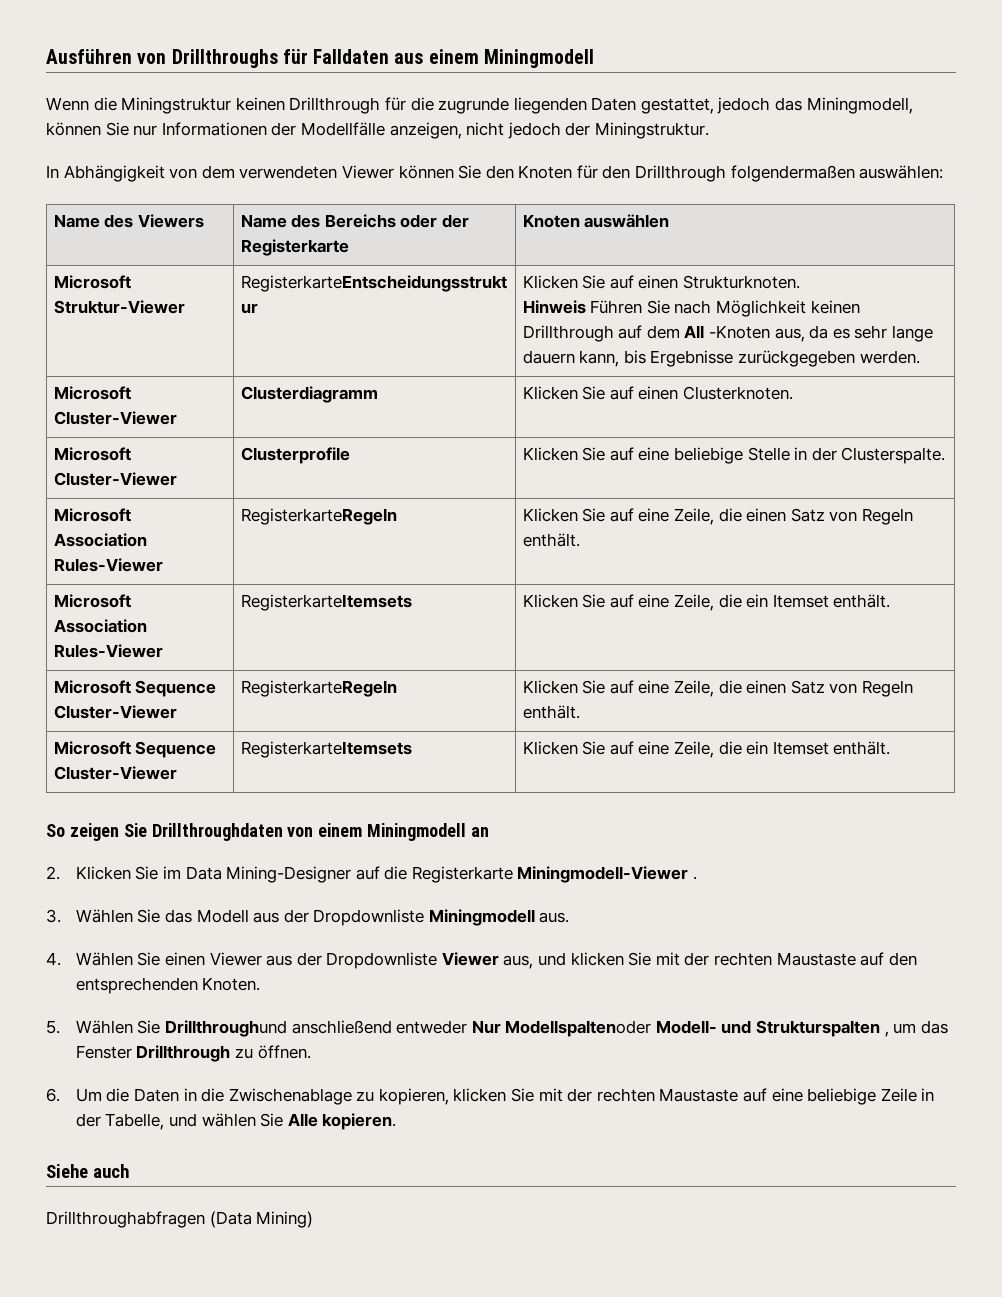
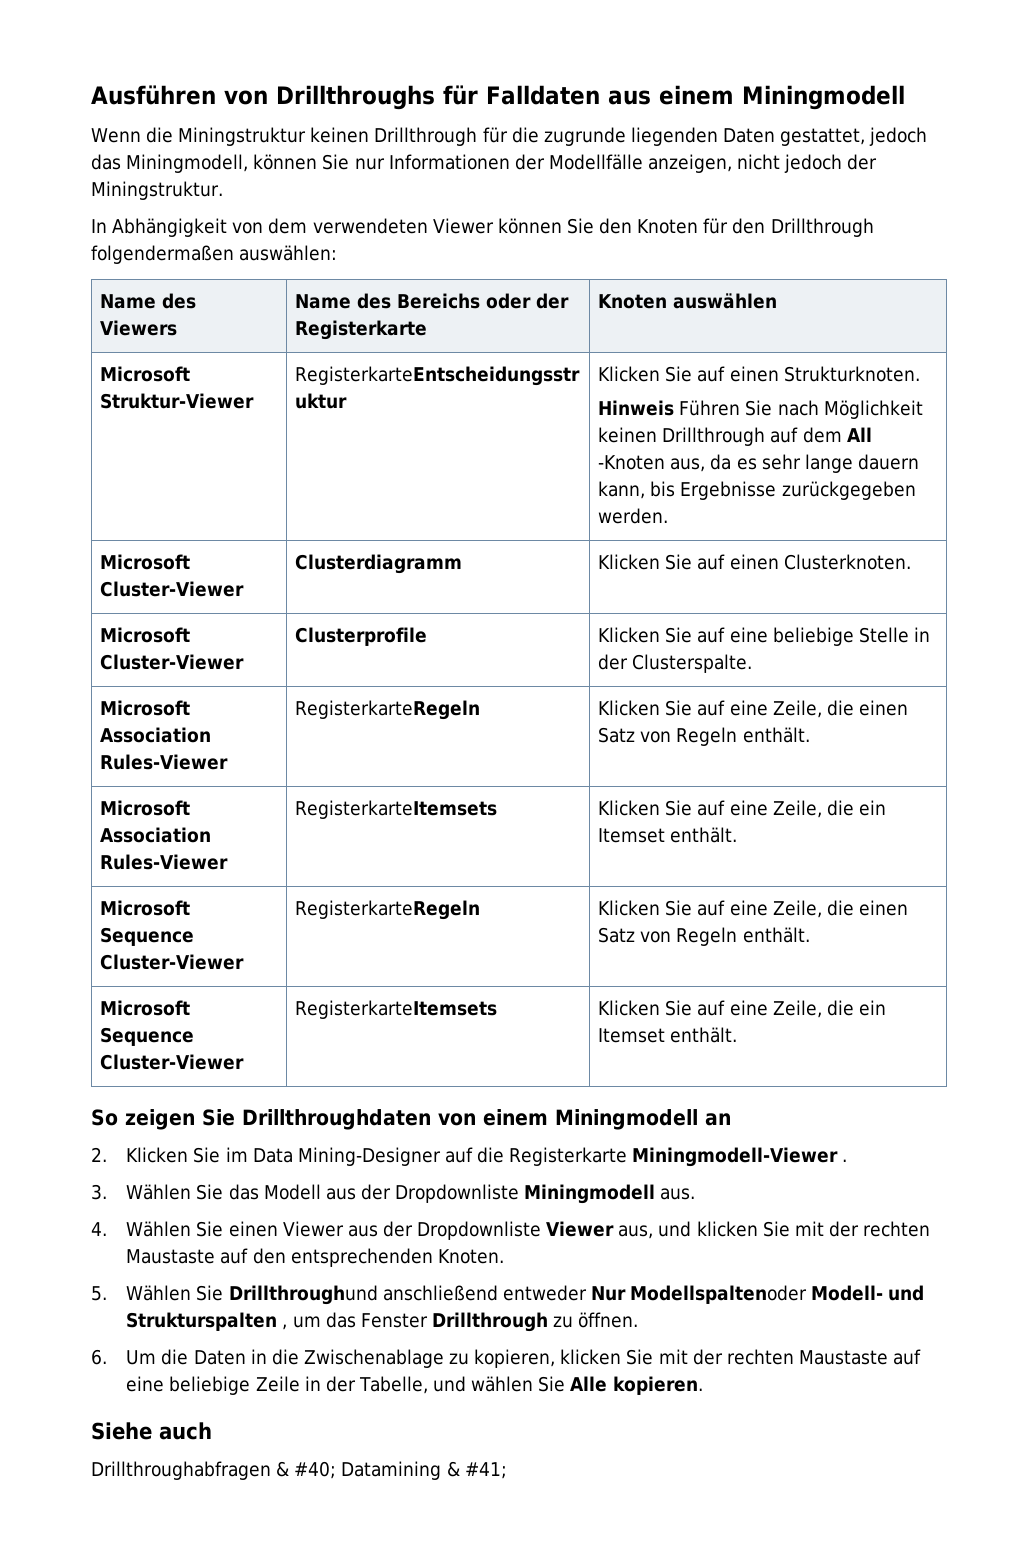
[209,1211,314,1228] (Data Mining) -> [276,1461,507,1480] & #40; Datamining & #41;

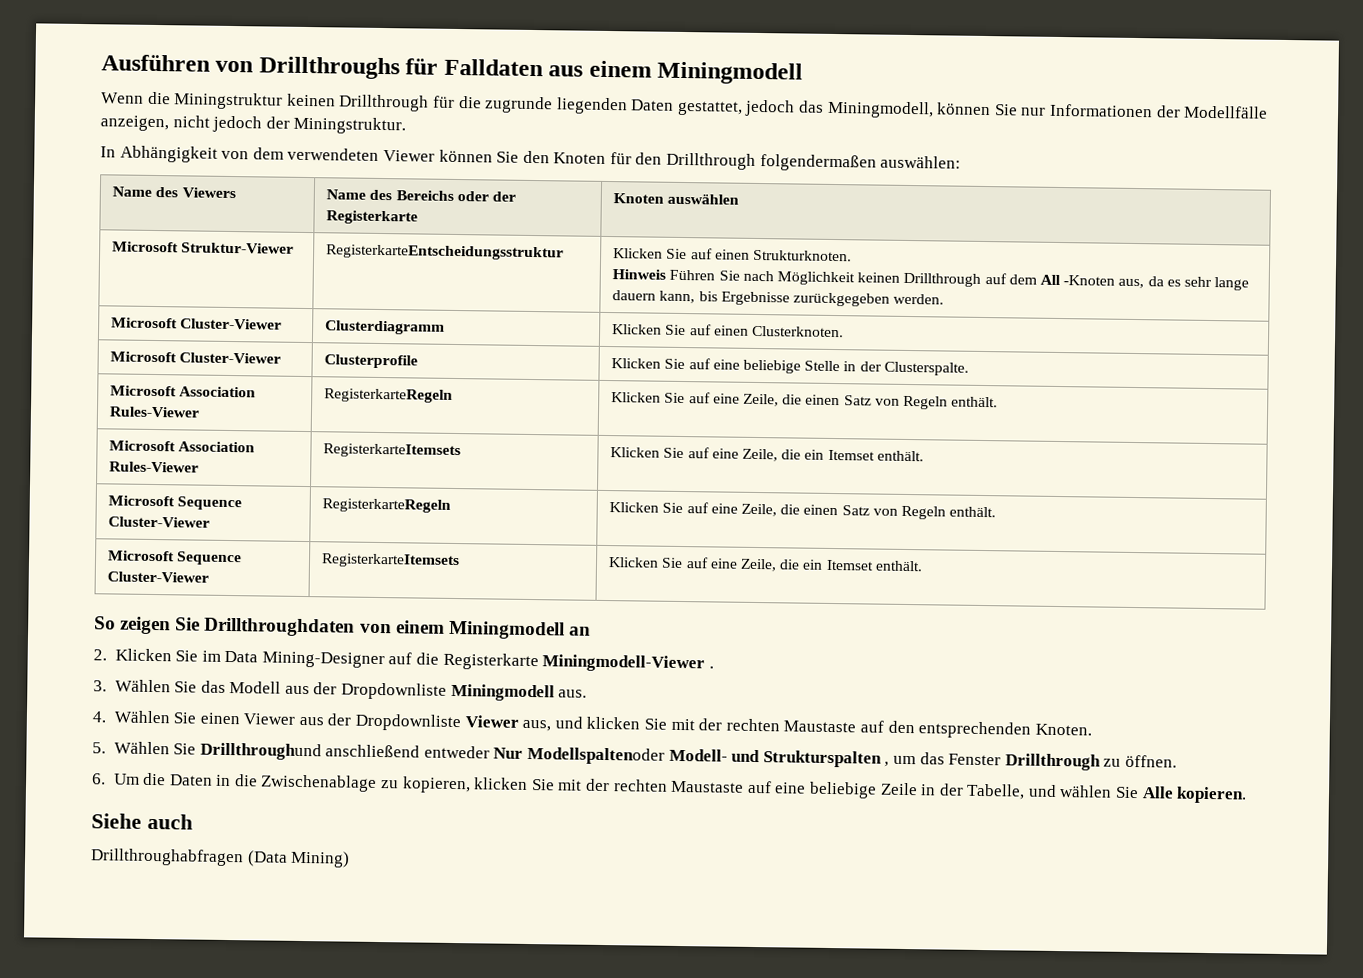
[276,1461,507,1480] & #40; Datamining & #41; -> [246,850,351,868] (Data Mining)

